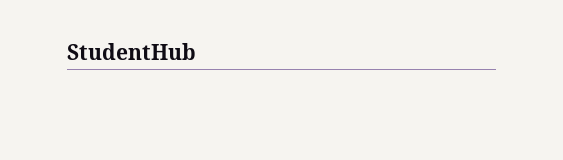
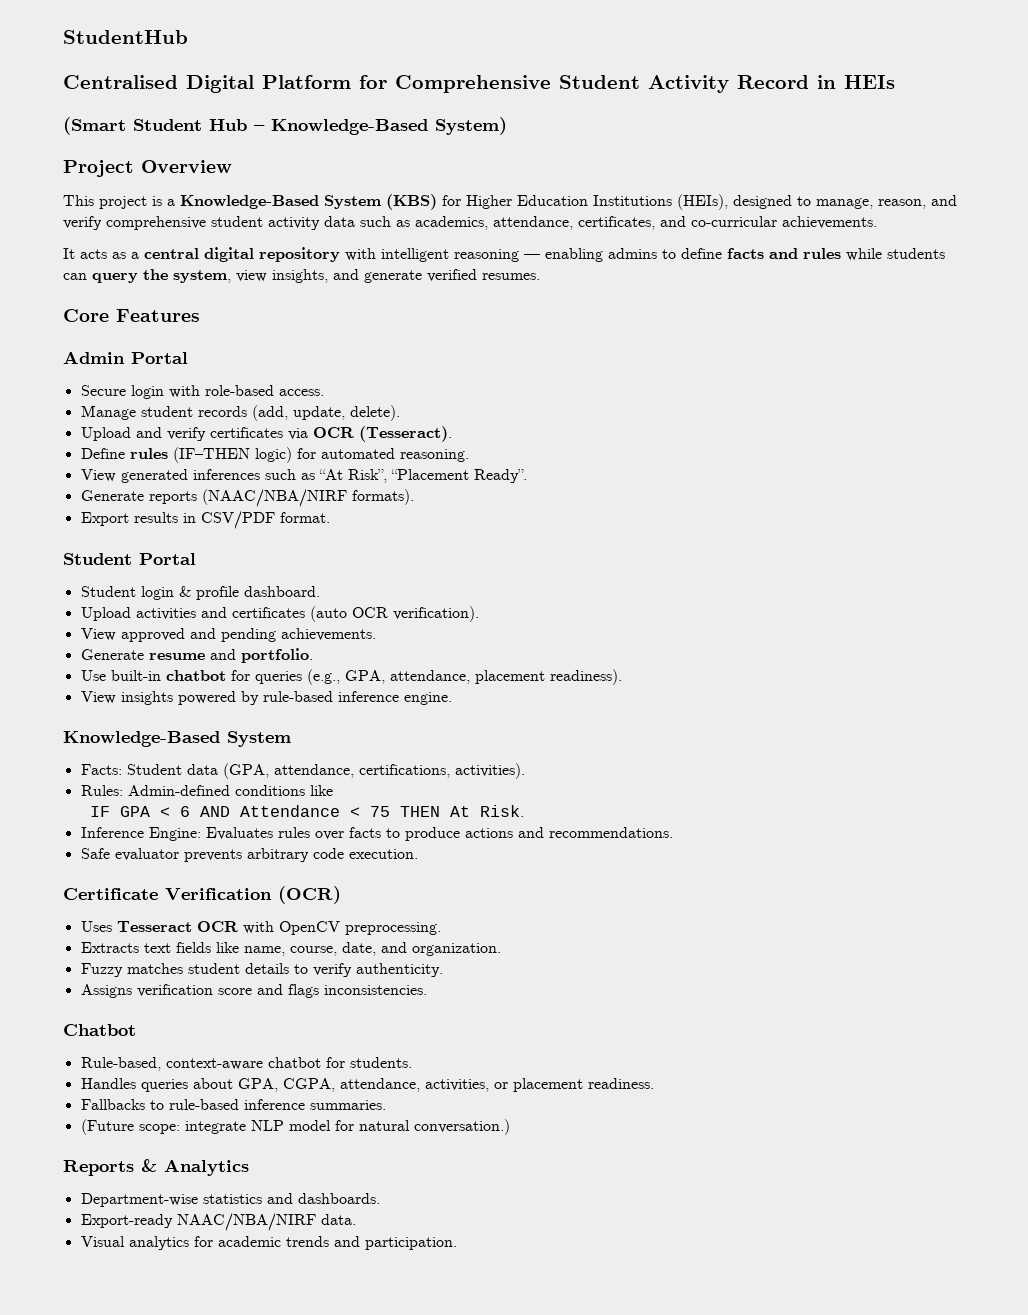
(196, 51) none -> [63,75,895,93] [63,117,507,135] [63,160,232,177] [63,194,957,210] [63,216,877,230] [63,247,945,262] [63,269,540,283] [63,309,200,322] [63,351,188,364] [80,385,324,399] [80,405,400,421] [80,426,452,442] [80,447,469,463] [80,469,527,483] [80,489,414,507] [80,511,330,529] [63,553,196,565] [80,586,320,600] [80,606,479,622] [80,628,376,642] [80,648,313,663] [80,669,622,685] [80,691,452,705] [63,731,291,747] [80,763,525,779] [80,785,333,796] [89,805,524,817] [80,827,673,841] [80,848,418,862] [63,886,341,904] [80,921,441,935] [80,942,501,956] [80,963,443,977] [80,984,427,998] [63,1024,136,1036] [80,1057,412,1071] [80,1078,654,1092] [80,1099,386,1110] [80,1119,510,1135] [63,1159,249,1176] [80,1193,380,1207] [80,1213,356,1231] [80,1236,457,1250] // Centralised Digital Platform for Comprehensive Student Activity Record in HEIs // (Smart Student Hub – Knowledge-Based System) // Project Overview // This project is a Knowledge-Based System (KBS) for Higher Education Institutions (HEIs), designed to manage, reason, and verify comprehensive student activity data such as academics, attendance, certificates, and co-curricular achievements. // It acts as a central digital repository with intelligent reasoning — enabling admins to define facts and rules while students can query the system, view insights, and generate verified resumes. // Core Features // Admin Portal // Secure login with role-based access. // Manage student records (add, update, delete). // Upload and verify certificates via OCR (Tesseract). // Define rules (IF–THEN logic) for automated reasoning. // View generated inferences such as “At Risk”, “Placement Ready”. // Generate reports (NAAC/NBA/NIRF formats). // Export results in CSV/PDF format. // Student Portal // Student login & profile dashboard. // Upload activities and certificates (auto OCR verification). // View approved and pending achievements. // Generate resume and portfolio. // Use built-in chatbot for queries (e.g., GPA, attendance, placement readiness). // View insights powered by rule-based inference engine. // Knowledge-Based System // Facts: Student data (GPA, attendance, certifications, activities). // Rules: Admin-defined conditions like // IF GPA < 6 AND Attendance < 75 THEN At Risk. // Inference Engine: Evaluates rules over facts to produce actions and recommendations. // Safe evaluator prevents arbitrary code execution. // Certificate Verification (OCR) // Uses Tesseract OCR with OpenCV preprocessing. // Extracts text fields like name, course, date, and organization. // Fuzzy matches student details to verify authenticity. // Assigns verification score and flags inconsistencies. // Chatbot // Rule-based, context-aware chatbot for students. // Handles queries about GPA, CGPA, attendance, activities, or placement readiness. // Fallbacks to rule-based inference summaries. // (Future scope: integrate NLP model for natural conversation.) // Reports & Analytics // Department-wise statistics and dashboards. // Export-ready NAAC/NBA/NIRF data. // Visual analytics for academic trends and participation.

